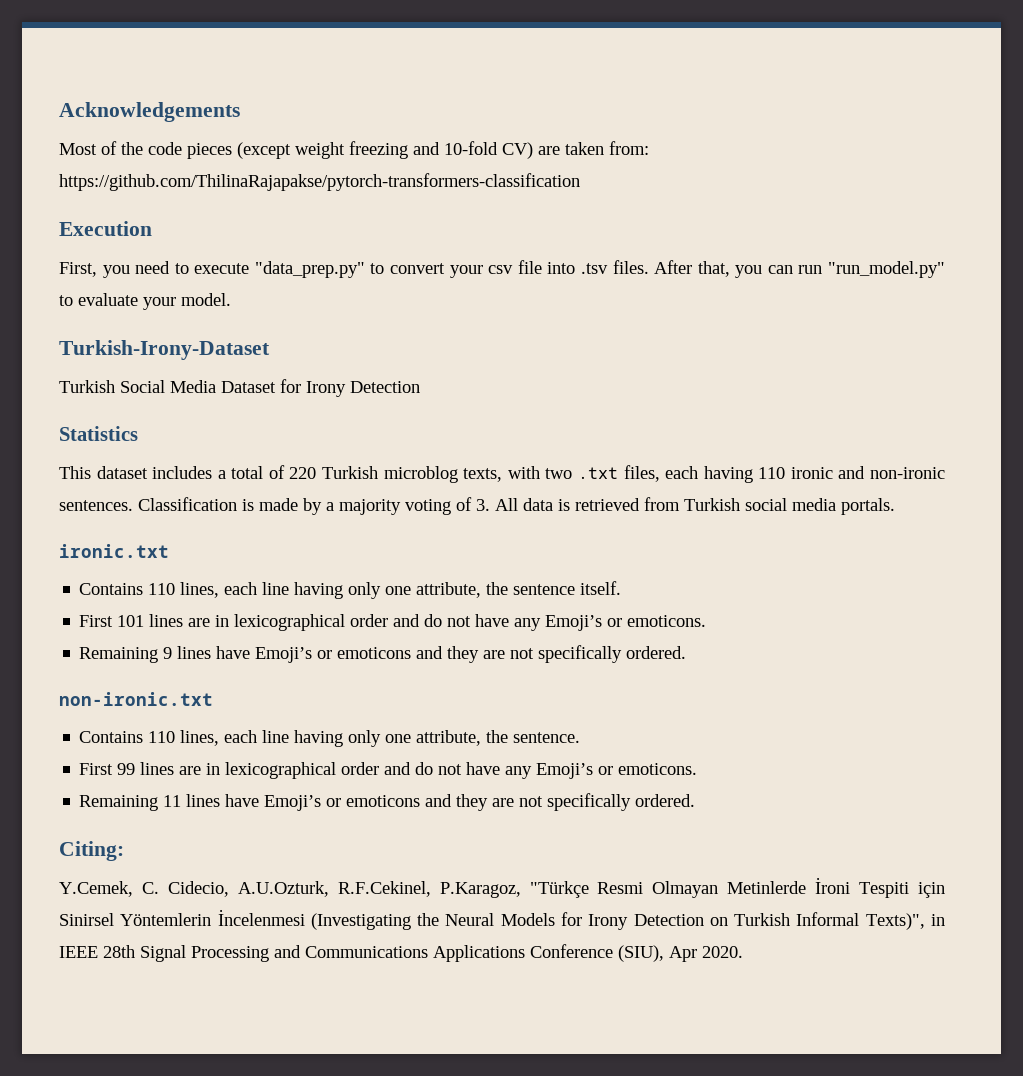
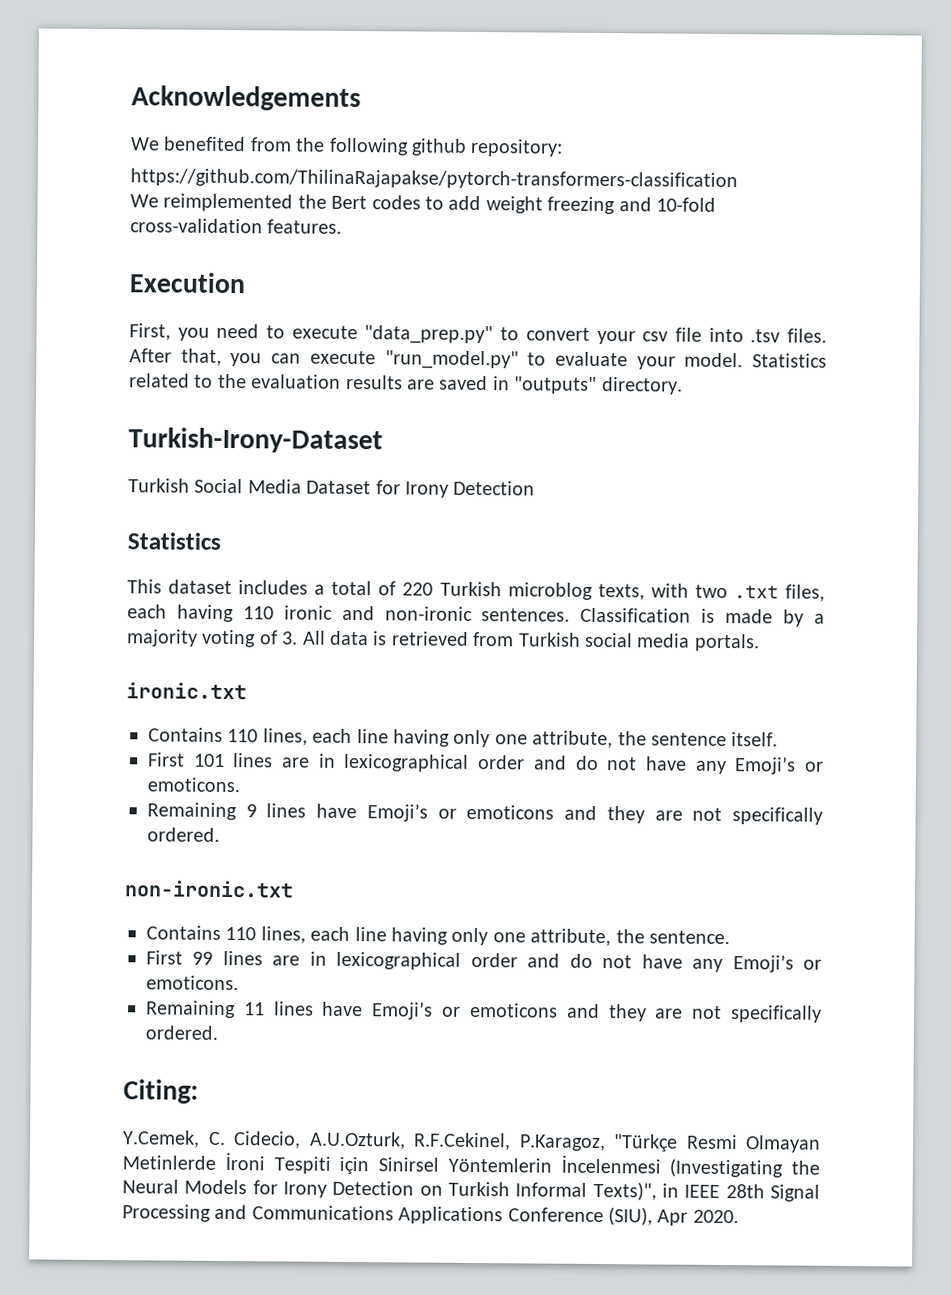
[59,141,649,159] [59,173,580,191] Most of the code pieces (except weight freezing and 10-fold CV) are taken from: https://github.com/ThilinaRajapakse/pytorch-transformers-classification -> [130,136,564,157] [130,168,738,191] [130,193,716,215] [130,218,343,234] We benefited from the following github repository: // https://github.com/ThilinaRajapakse/pytorch-transformers-classification // We reimplemented the Bert codes to add weight freezing and 10-fold cross-validation features.
[798,265,823,274] run -> [309,350,376,365] execute
(231, 299) none -> [752,353,827,368] [129,373,683,395] Statistics related to the evaluation results are saved in "outputs" directory.

